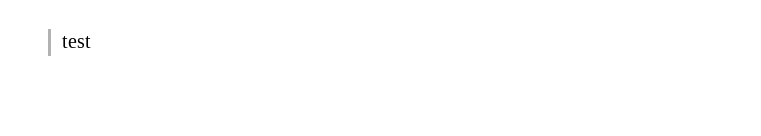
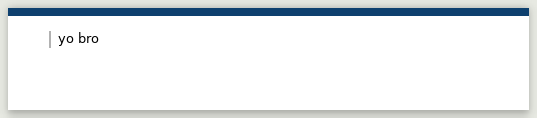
[62,36,92,48] test -> [58,32,100,46] yo bro

